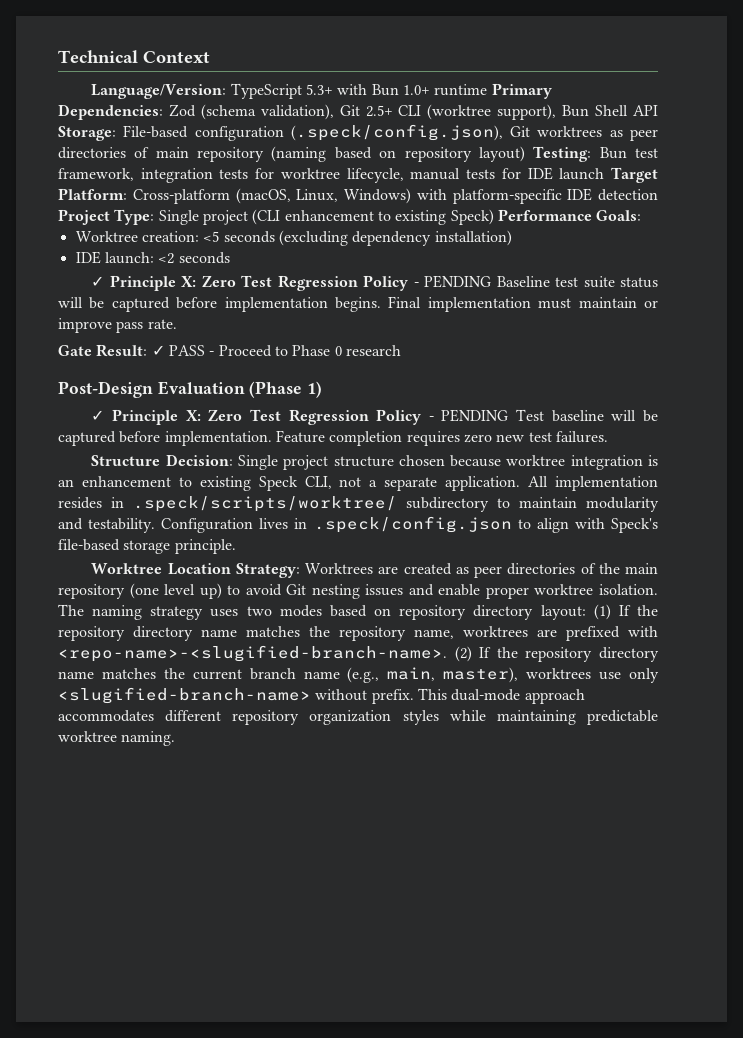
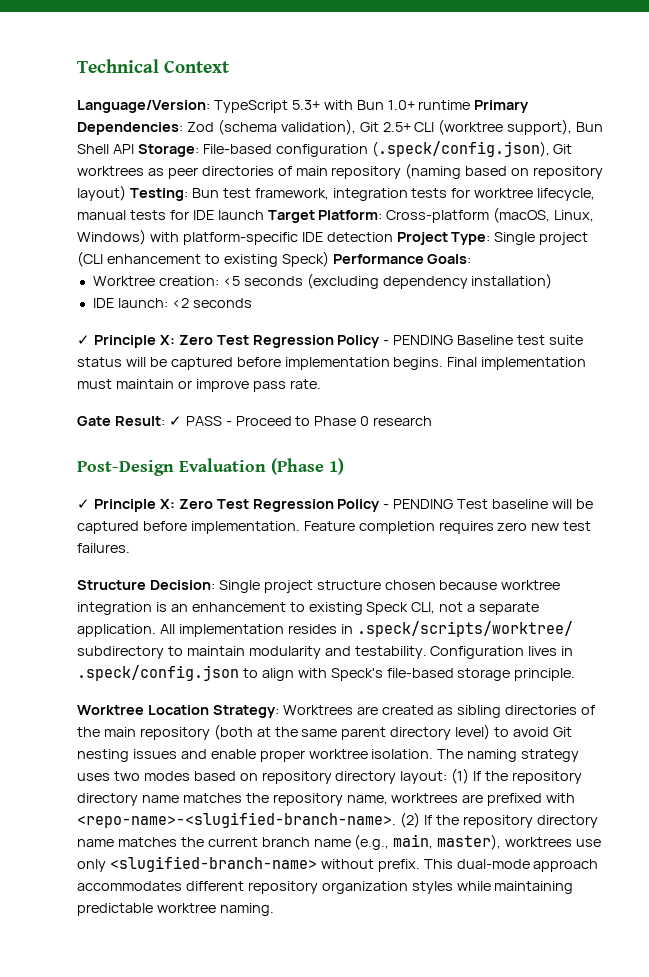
[474,566,503,578] peer -> [457,705,502,718] sibling
[129,583,222,599] (one level up) -> [213,724,491,740] (both at the same parent directory level)

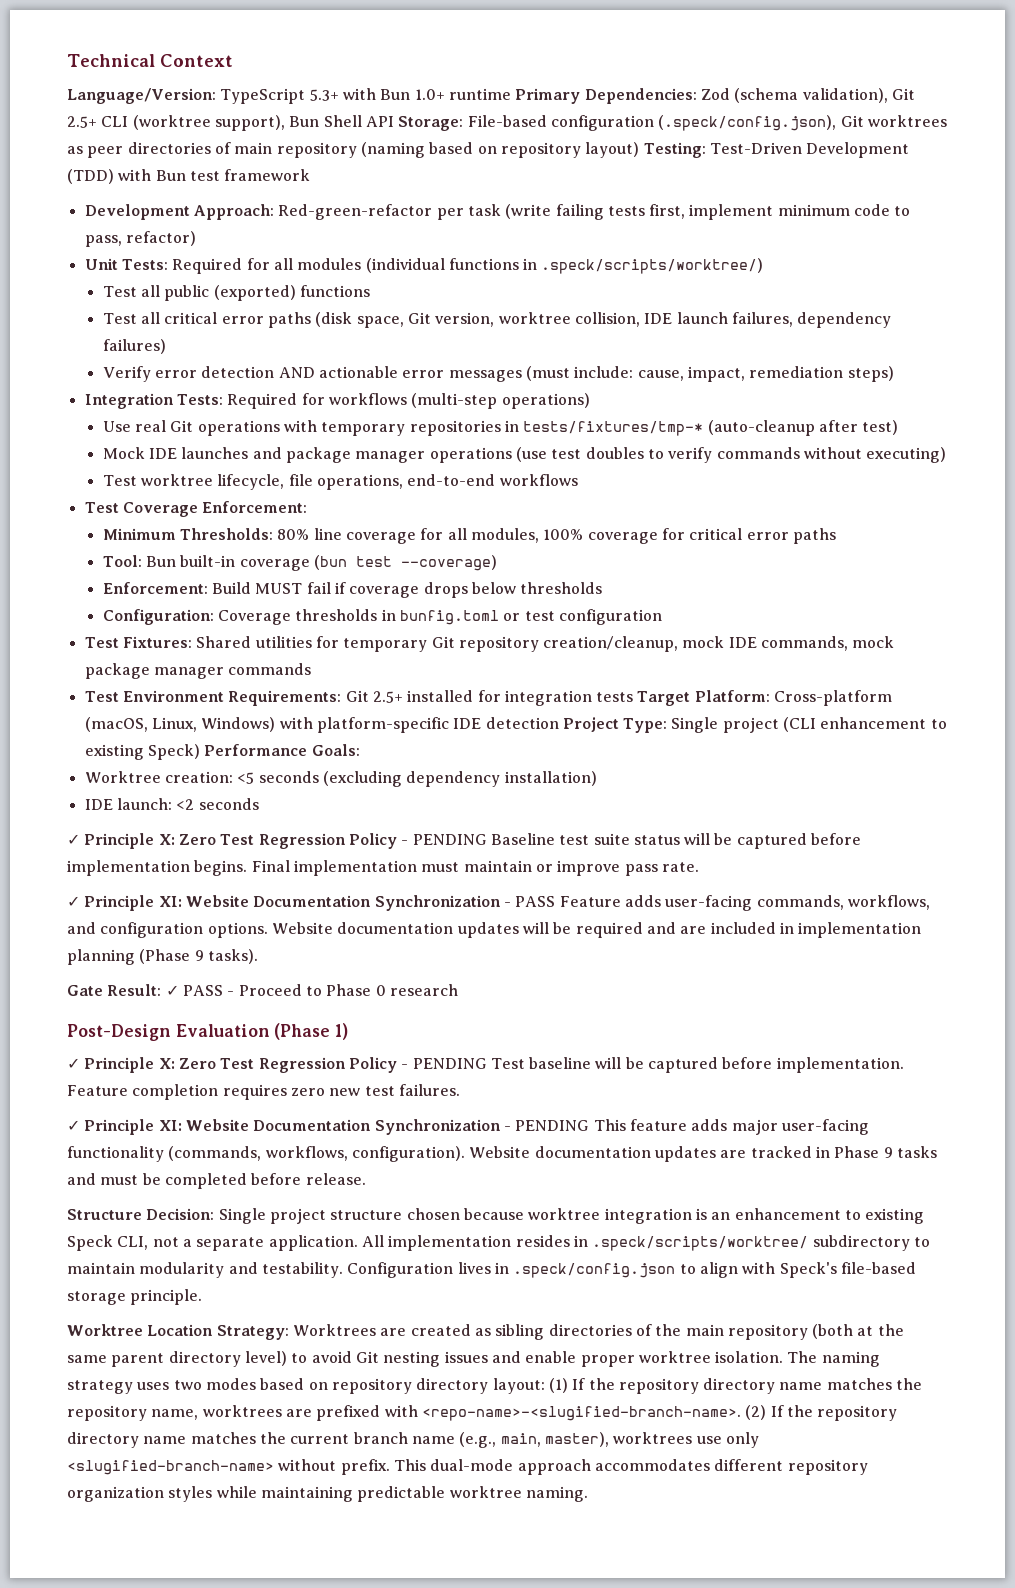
[191,188,596,201] [77,210,264,220] Bun test framework, integration tests for worktree lifecycle, manual tests for IDE launch -> [709,142,910,158] [67,169,311,184] [84,204,911,220] [84,231,196,247] [84,258,764,274] [102,285,371,301] [102,312,892,328] [102,339,166,354] [102,366,894,382] [84,393,590,409] [102,420,899,436] [102,447,947,463] [102,474,578,490] [84,501,308,517] [102,528,836,544] [102,555,498,571] [102,582,603,598] [102,609,663,625] [84,636,895,652] [84,663,312,679] [84,690,634,706] Test-Driven Development (TDD) with Bun test framework // Development Approach: Red-green-refactor per task (write failing tests first, implement minimum code to pass, refactor) // Unit Tests: Required for all modules (individual functions in .speck/scripts/worktree/) // Test all public (exported) functions // Test all critical error paths (disk space, Git version, worktree collision, IDE launch failures, dependency failures) // Verify error detection AND actionable error messages (must include: cause, impact, remediation steps) // Integration Tests: Required for workflows (multi-step operations) // Use real Git operations with temporary repositories in tests/fixtures/tmp-* (auto-cleanup after test) // Mock IDE launches and package manager operations (use test doubles to verify commands without executing) // Test worktree lifecycle, file operations, end-to-end workflows // Test Coverage Enforcement: // Minimum Thresholds: 80% line coverage for all modules, 100% coverage for critical error paths // Tool: Bun built-in coverage (bun test --coverage) // Enforcement: Build MUST fail if coverage drops below thresholds // Configuration: Coverage thresholds in bunfig.toml or test configuration // Test Fixtures: Shared utilities for temporary Git repository creation/cleanup, mock IDE commands, mock package manager commands // Test Environment Requirements: Git 2.5+ installed for integration tests
(321, 384) none -> [67,895,930,911] [67,922,922,938] [67,949,258,965] // ✓ Principle XI: Website Documentation Synchronization - PASS Feature adds user-facing commands, workflows, and configuration options. Website documentation updates will be required and are included in implementation planning (Phase 9 tasks).
(130, 548) none -> [67,1119,869,1135] [67,1146,937,1162] [67,1173,366,1189] // ✓ Principle XI: Website Documentation Synchronization - PENDING This feature adds major user-facing functionality (commands, workflows, configuration). Website documentation updates are tracked in Phase 9 tasks and must be completed before release.

